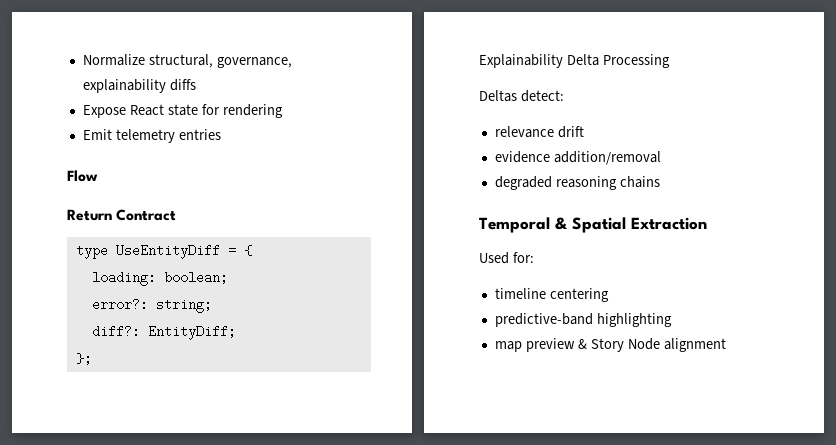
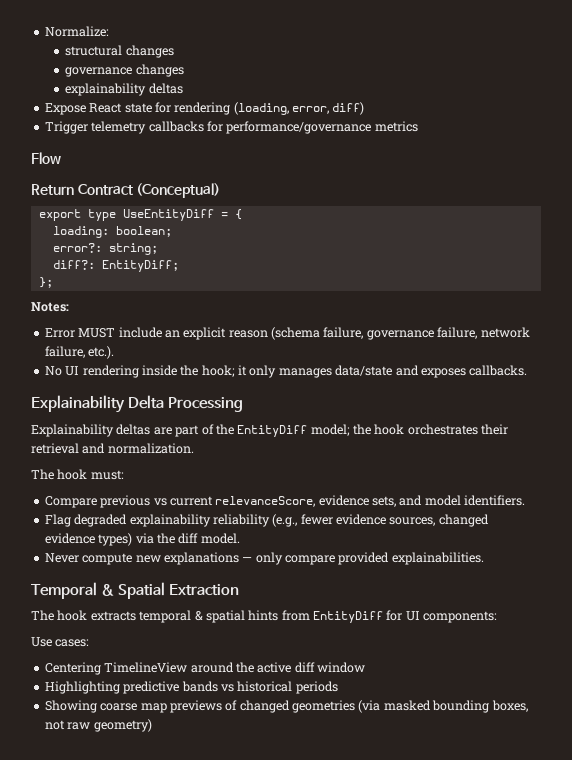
[82,54,292,68] [82,79,196,93] Normalize structural, governance, explainability diffs -> [44,26,109,37] [65,45,174,58] [65,64,184,77] [65,83,183,96] Normalize: // structural changes // governance changes // explainability deltas
[82,129,221,143] // Emit telemetry entries -> [233,102,365,115] [44,121,418,134] (loading, error, diff) // Trigger telemetry callbacks for performance/governance metrics
(177, 215) // -> [136,183,221,198] [38,209,81,221] (Conceptual) // export
[479,54,670,68] [479,90,564,102] [494,126,584,138] [494,151,661,165] [494,176,660,190] [479,217,707,233] [479,252,534,264] [494,288,609,302] [494,313,672,327] [494,338,726,352] Explainability Delta Processing // Deltas detect: // relevance drift // evidence addition/removal // degraded reasoning chains // Temporal & Spatial Extraction // Used for: // timeline centering // predictive-band highlighting // map preview & Story Node alignment -> [31,302,69,312] [44,327,530,340] [44,346,115,359] [44,365,528,378] [31,395,243,413] [31,424,509,437] [31,443,194,454] [31,469,124,480] [44,495,526,508] [44,514,489,527] [44,533,240,546] [44,552,484,565] [31,582,239,599] [31,610,498,623] [31,637,90,647] [44,662,365,675] [44,681,338,694] [44,700,528,713] [44,719,152,732] Notes: // Error MUST include an explicit reason (schema failure, governance failure, network failure, etc.). // No UI rendering inside the hook; it only manages data/state and exposes callbacks. // Explainability Delta Processing // Explainability deltas are part of the EntityDiff model; the hook orchestrates their retrieval and normalization. // The hook must: // Compare previous vs current relevanceScore, evidence sets, and model identifiers. // Flag degraded explainability reliability (e.g., fewer evidence sources, changed evidence types) via the diff model. // Never compute new explanations — only compare provided explainabilities. // Temporal & Spatial Extraction // The hook extracts temporal & spatial hints from EntityDiff for UI components: // Use cases: // Centering TimelineView around the active diff window // Highlighting predictive bands vs historical periods // Showing coarse map previews of changed geometries (via masked bounding boxes, not raw geometry)

